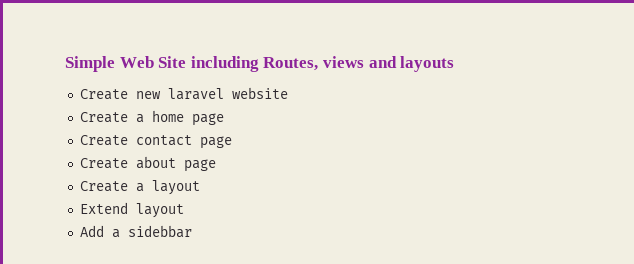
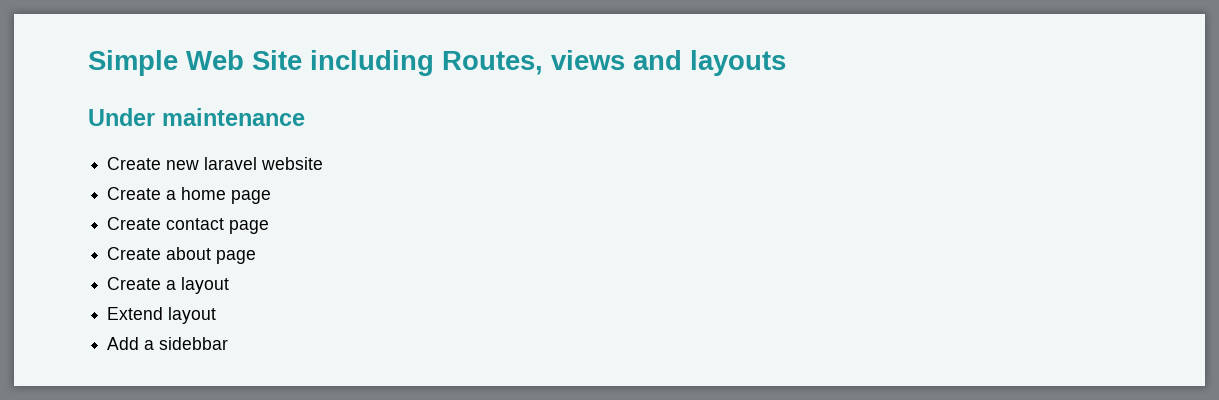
(455, 64) none -> [88,108,305,126] // Under maintenance

